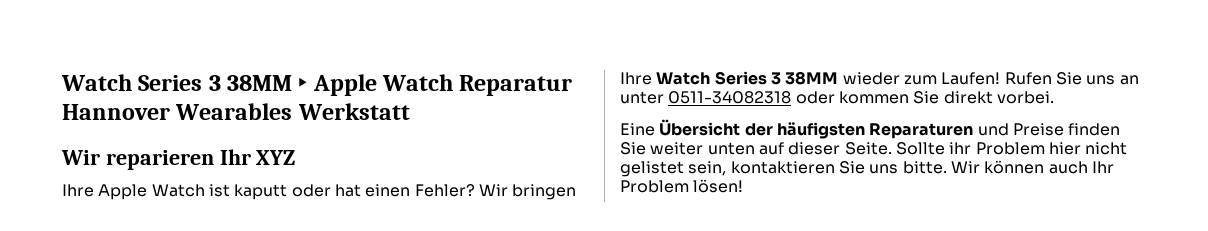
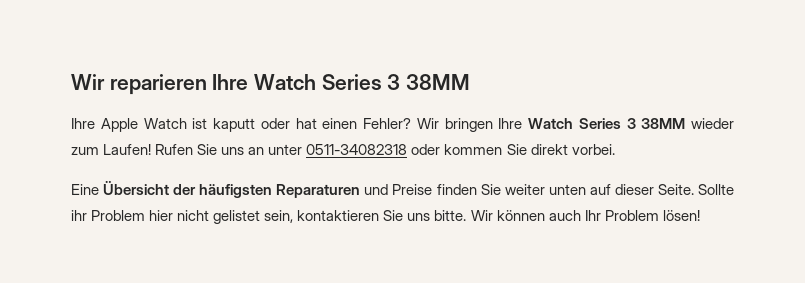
[61,74,573,96] [62,103,410,120] [61,149,296,170] Watch Series 3 38MM ‣ Apple Watch Reparatur Hannover Wearables Werkstatt // Wir reparieren Ihr XYZ -> [71,74,471,95] Wir reparieren Ihre Watch Series 3 38MM

